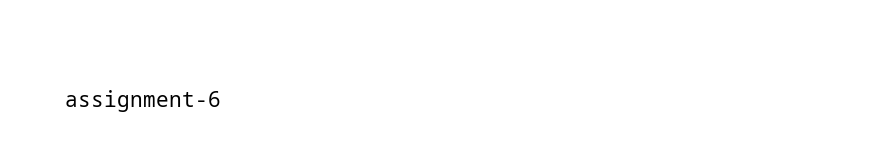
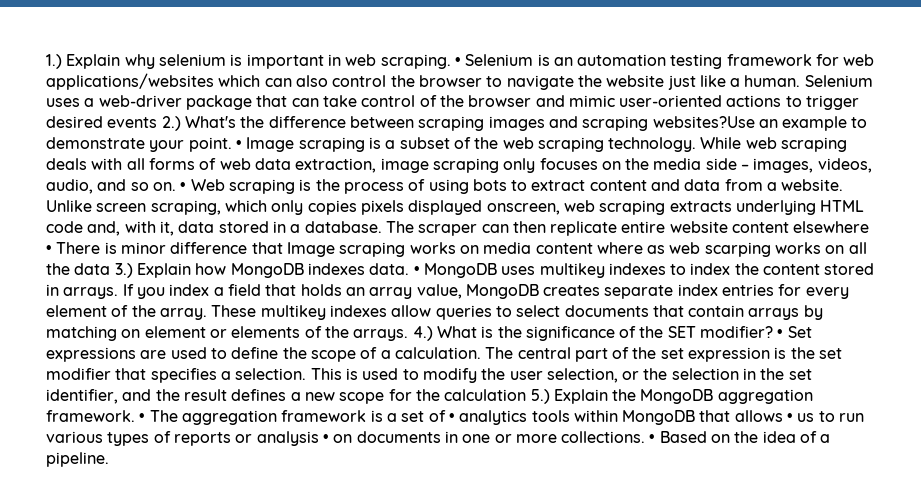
[65,90,221,112] assignment-6 -> [46,54,875,69] [46,73,873,90] [46,95,860,110] [46,116,868,131] [46,137,848,152] [46,158,872,173] [46,179,844,194] [46,200,865,215] [46,221,870,236] [46,242,867,257] [46,263,875,278] [46,284,849,299] [46,305,823,320] [46,326,812,341] [46,347,843,362] [46,368,812,383] [46,389,813,404] [46,410,865,425] [46,431,831,446] [46,452,109,467] 1.) Explain why selenium is important in web scraping. • Selenium is an automation testing framework for web applications/websites which can also control the browser to navigate the website just like a human. Selenium uses a web-driver package that can take control of the browser and mimic user-oriented actions to trigger desired events 2.) What's the difference between scraping images and scraping websites?Use an example to demonstrate your point. • Image scraping is a subset of the web scraping technology. While web scraping deals with all forms of web data extraction, image scraping only focuses on the media side – images, videos, audio, and so on. • Web scraping is the process of using bots to extract content and data from a website. Unlike screen scraping, which only copies pixels displayed onscreen, web scraping extracts underlying HTML code and, with it, data stored in a database. The scraper can then replicate entire website content elsewhere • There is minor difference that Image scraping works on media content where as web scarping works on all the data 3.) Explain how MongoDB indexes data. • MongoDB uses multikey indexes to index the content stored in arrays. If you index a field that holds an array value, MongoDB creates separate index entries for every element of the array. These multikey indexes allow queries to select documents that contain arrays by matching on element or elements of the arrays. 4.) What is the significance of the SET modifier? • Set expressions are used to define the scope of a calculation. The central part of the set expression is the set modifier that specifies a selection. This is used to modify the user selection, or the selection in the set identifier, and the result defines a new scope for the calculation 5.) Explain the MongoDB aggregation framework. • The aggregation framework is a set of • analytics tools within MongoDB that allows • us to run various types of reports or analysis • on documents in one or more collections. • Based on the idea of a pipeline.

